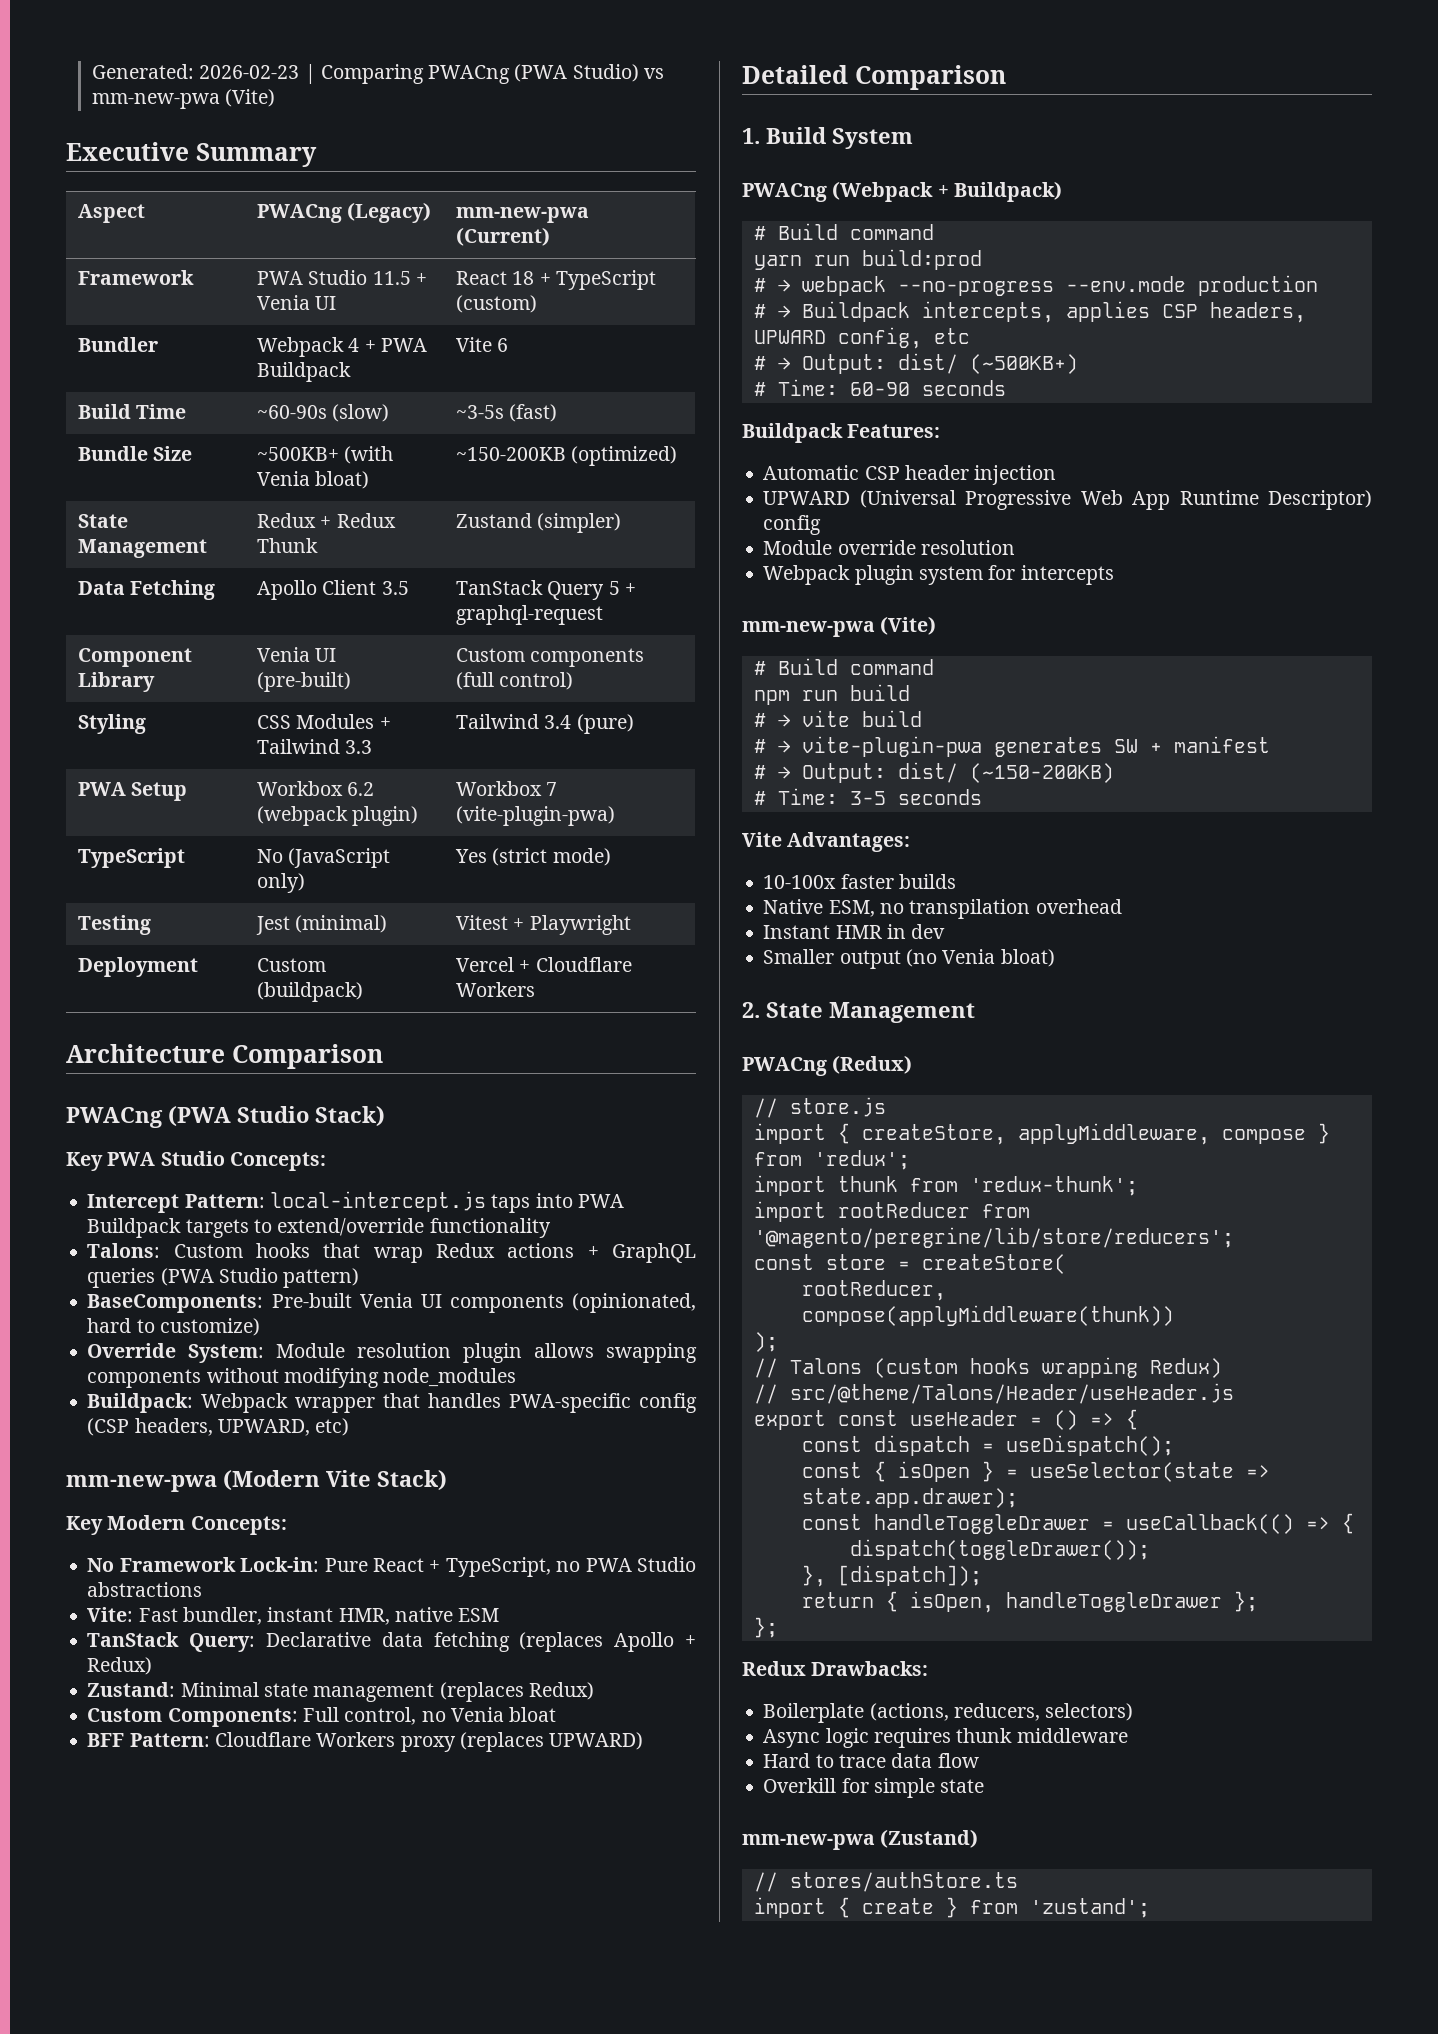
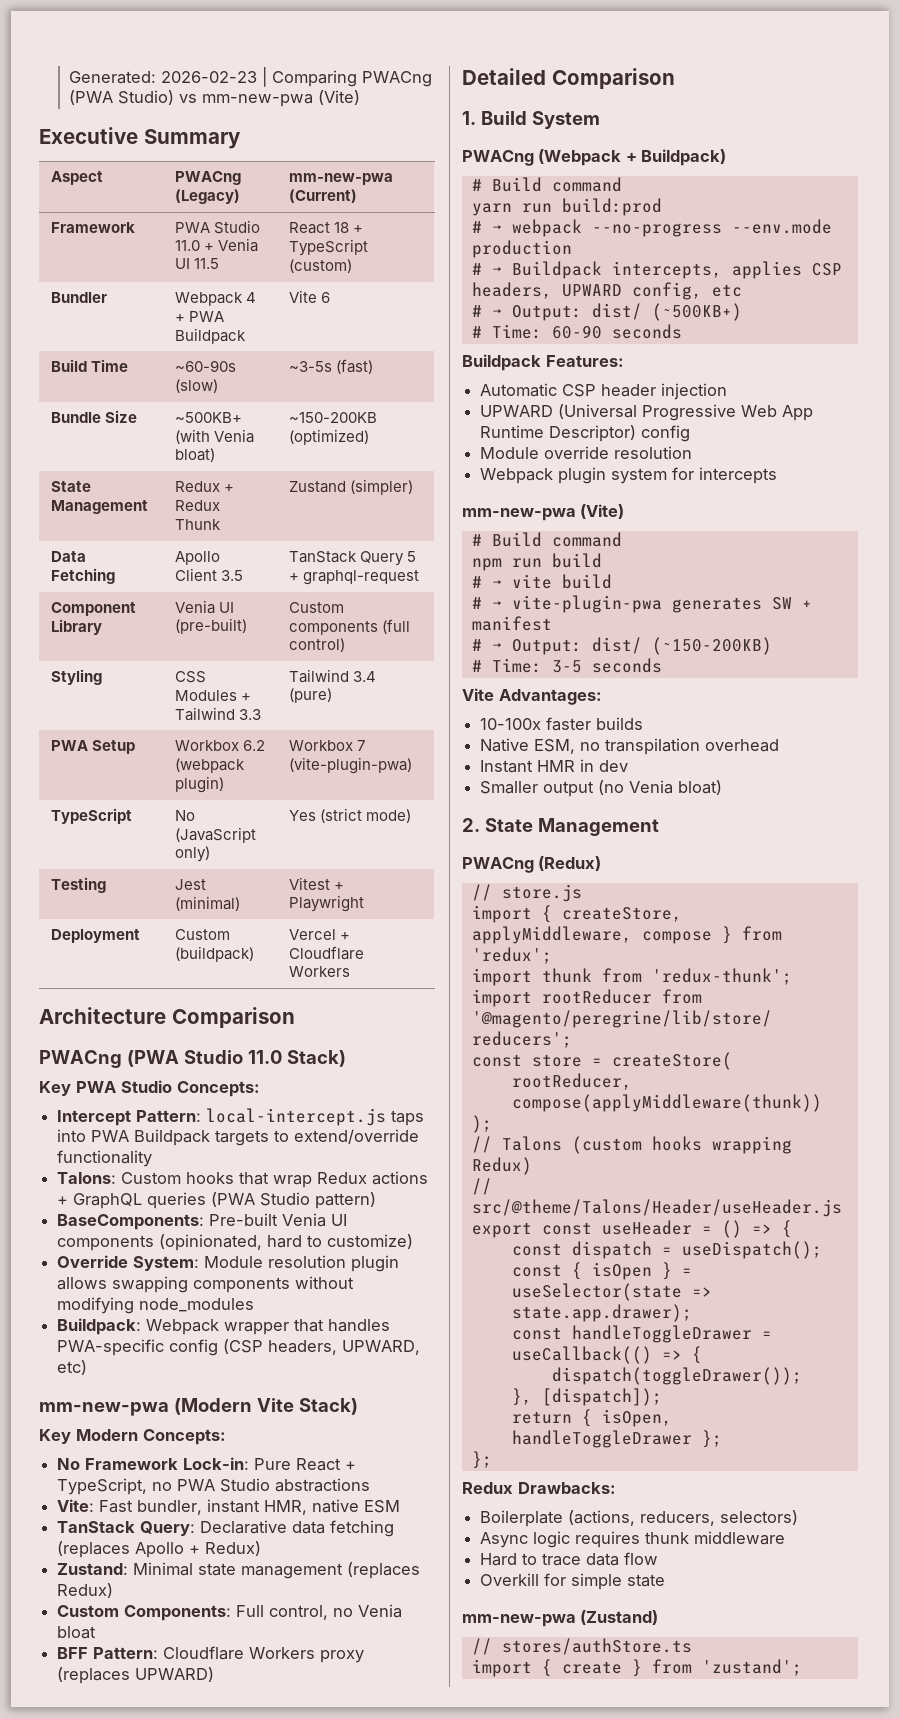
[372,271,411,285] 11.5 -> [174,240,200,251] 11.0
(337, 303) none -> [194,258,220,269] 11.5
(309, 1114) none -> [247,1050,282,1064] 11.0

